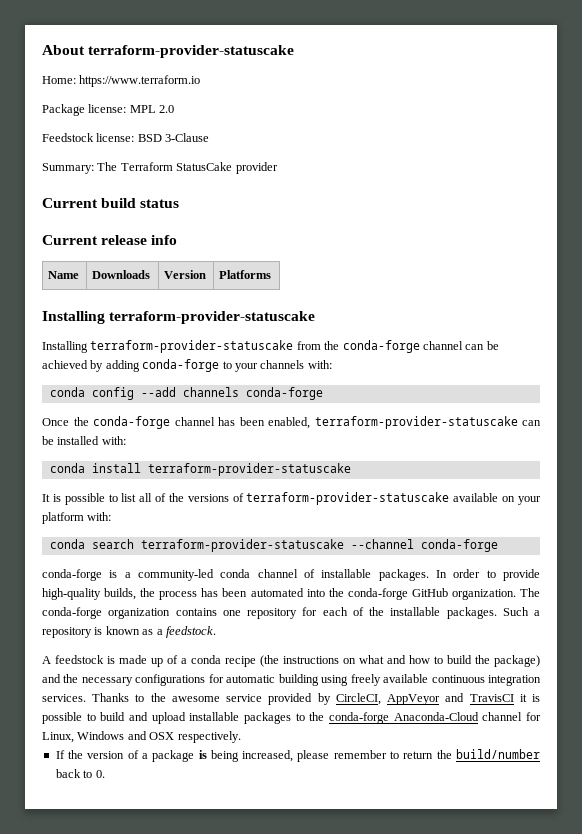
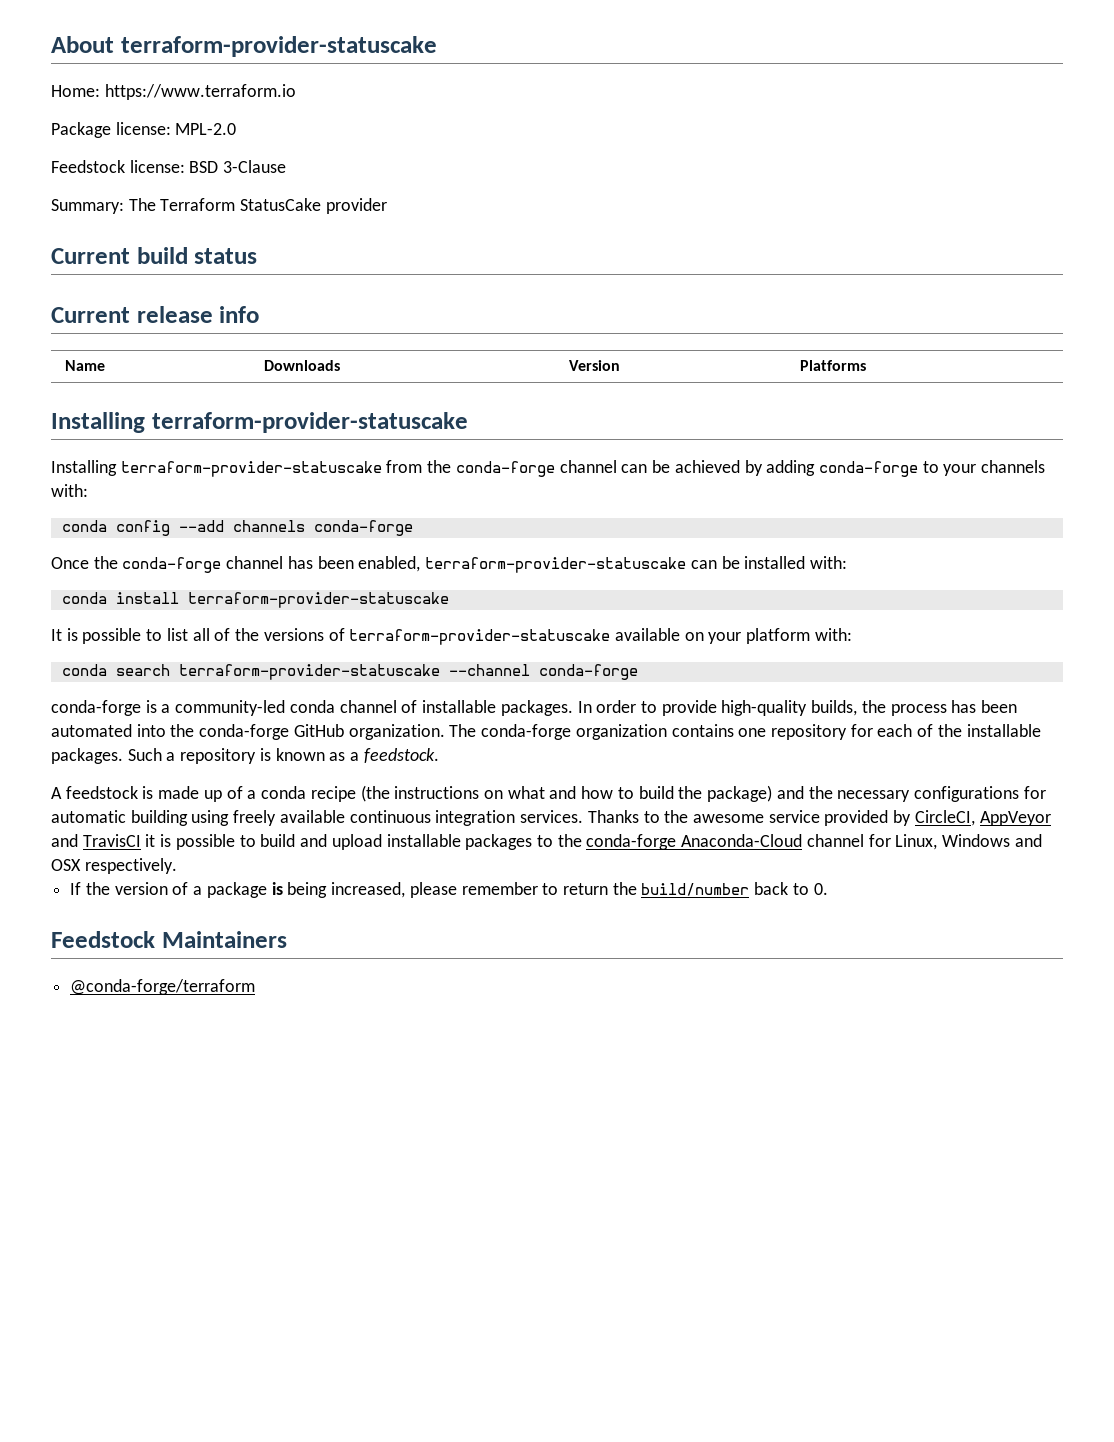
[129,105,175,113] MPL 2.0 -> [175,123,237,135] MPL-2.0
(105, 774) none -> [51,931,287,948] [70,979,256,995] // Feedstock Maintainers // @conda-forge/terraform

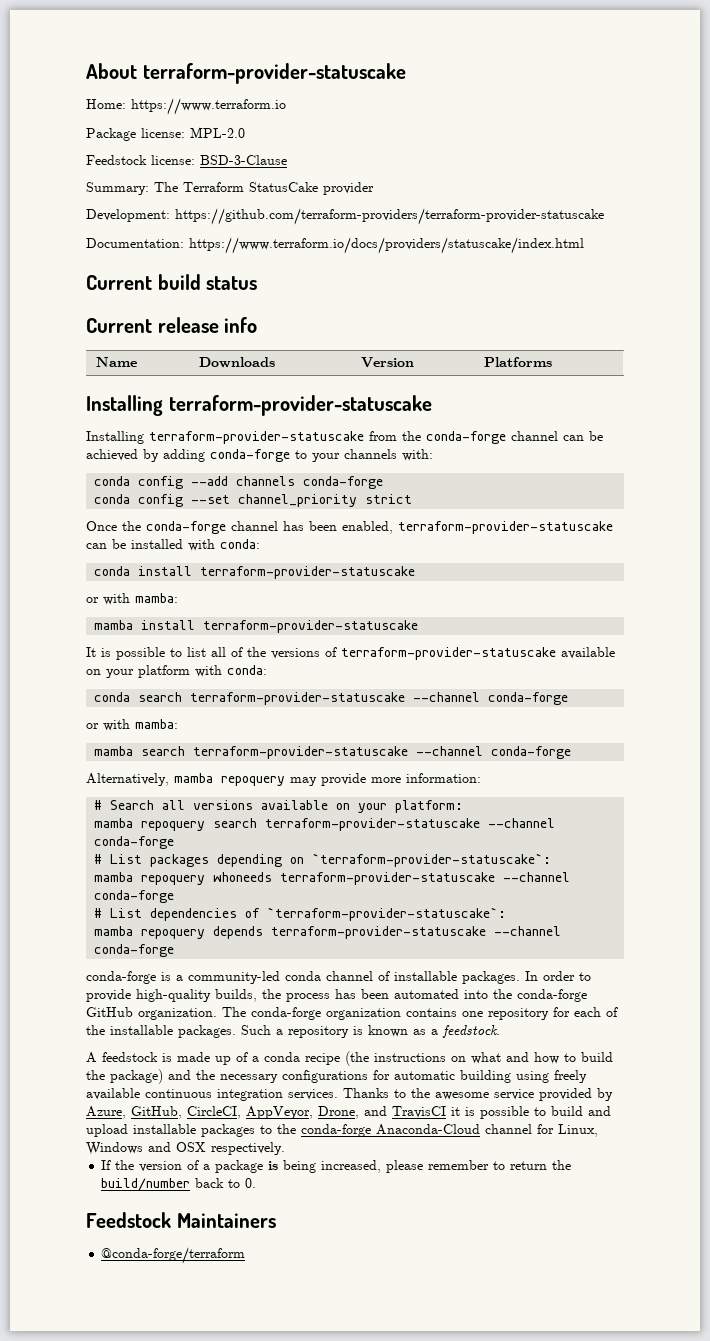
[189,160,287,173] BSD 3-Clause -> [200,155,287,165] BSD-3-Clause
(387, 206) none -> [86,208,604,225] [86,237,584,254] // Development: https://github.com/terraform-providers/terraform-provider-statuscake // Documentation: https://www.terraform.io/docs/providers/statuscake/index.html
(413, 528) none -> [94,494,413,507] // conda config --set channel_priority strict
[809,556,847,569] with: -> [188,539,260,551] with conda:
(449, 600) none -> [86,593,178,605] [94,620,419,633] // or with mamba: // mamba install terraform-provider-statuscake
[814,628,852,641] with: -> [195,665,267,677] with conda:
(638, 672) none -> [86,719,178,731] [94,746,572,759] [86,773,481,786] [94,800,464,813] [94,818,556,831] [94,836,175,849] [94,853,552,867] [94,872,571,885] [94,890,175,903] [94,907,507,921] [94,926,562,939] [94,944,175,957] // or with mamba: // mamba search terraform-provider-statuscake --channel conda-forge // Alternatively, mamba repoquery may provide more information: // # Search all versions available on your platform: // mamba repoquery search terraform-provider-statuscake --channel conda-forge // # List packages depending on `terraform-provider-statuscake`: // mamba repoquery whoneeds terraform-provider-statuscake --channel conda-forge // # List dependencies of `terraform-provider-statuscake`: // mamba repoquery depends terraform-provider-statuscake --channel conda-forge
[914,810,1051,826] CircleCI, AppVeyor -> [86,1106,359,1119] Azure, GitHub, CircleCI, AppVeyor, Drone,

